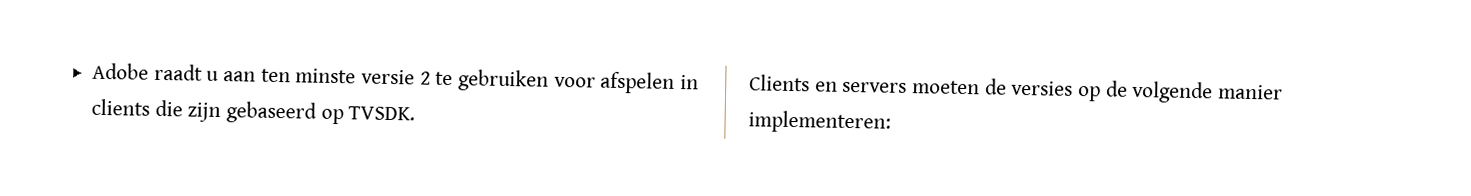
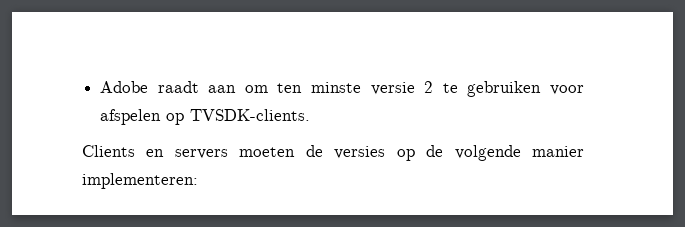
[206,70,257,82] u aan -> [208,85,268,93] aan om
[680,75,700,90] [91,98,416,125] in clients die zijn gebaseerd op TVSDK. -> [166,109,311,125] op TVSDK-clients.

